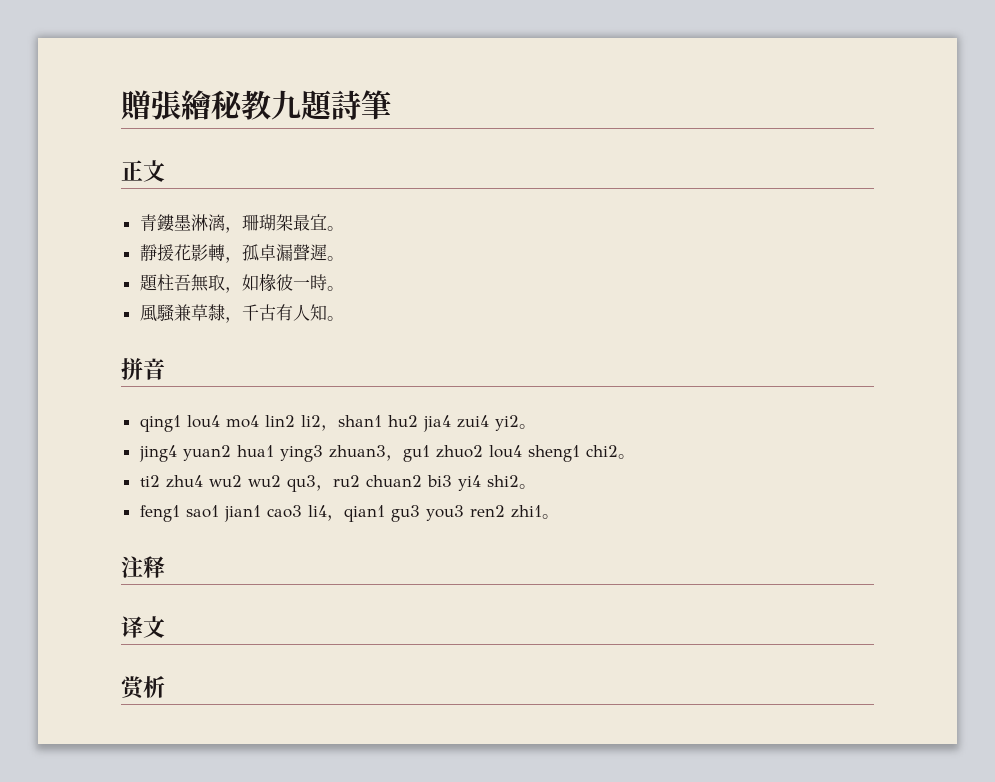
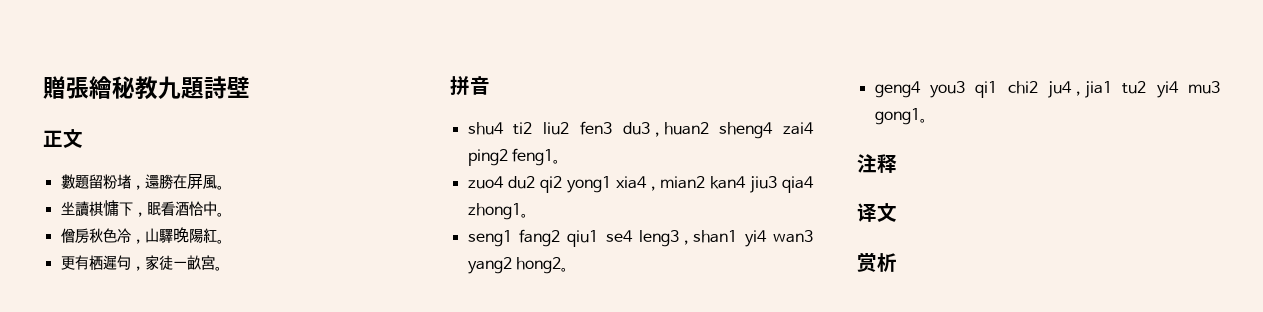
[361,90,391,120] 筆 -> [227,76,250,98] 壁
[139,214,344,233] [139,244,344,263] [139,273,344,293] [139,304,344,323] [121,358,165,380] [139,415,536,432] [138,445,635,462] [139,475,536,492] [139,505,542,522] 青鏤墨淋漓，珊瑚架最宜。 // 靜援花影轉，孤卓漏聲遲。 // 題柱吾無取，如椽彼一時。 // 風騷兼草隸，千古有人知。 // 拼音 // qing1 lou4 mo4 lin2 li2，shan1 hu2 jia4 zui4 yi2。 // jing4 yuan2 hua1 ying3 zhuan3，gu1 zhuo2 lou4 sheng1 chi2。 // ti2 zhu4 wu2 wu2 qu3，ru2 chuan2 bi3 yi4 shi2。 // feng1 sao1 jian1 cao3 li4，qian1 gu3 you3 ren2 zhi1 -> [60,174,224,190] [60,200,224,217] [60,227,224,244] [60,255,222,271] [450,76,490,95] [467,121,814,139] [467,148,560,166] [467,176,814,193] [467,203,528,220] [467,229,813,247] [467,257,568,274] [874,81,1220,98] [874,108,920,125] 數題留粉堵，還勝在屏風。 // 坐讀棋慵下，眠看酒恰中。 // 僧房秋色冷，山驛晚陽紅。 // 更有栖遲句，家徒一畝宮。 // 拼音 // shu4 ti2 liu2 fen3 du3，huan2 sheng4 zai4 ping2 feng1。 // zuo4 du2 qi2 yong1 xia4，mian2 kan4 jiu3 qia4 zhong1。 // seng1 fang2 qiu1 se4 leng3，shan1 yi4 wan3 yang2 hong2。 // geng4 you3 qi1 chi2 ju4，jia1 tu2 yi4 mu3 gong1

